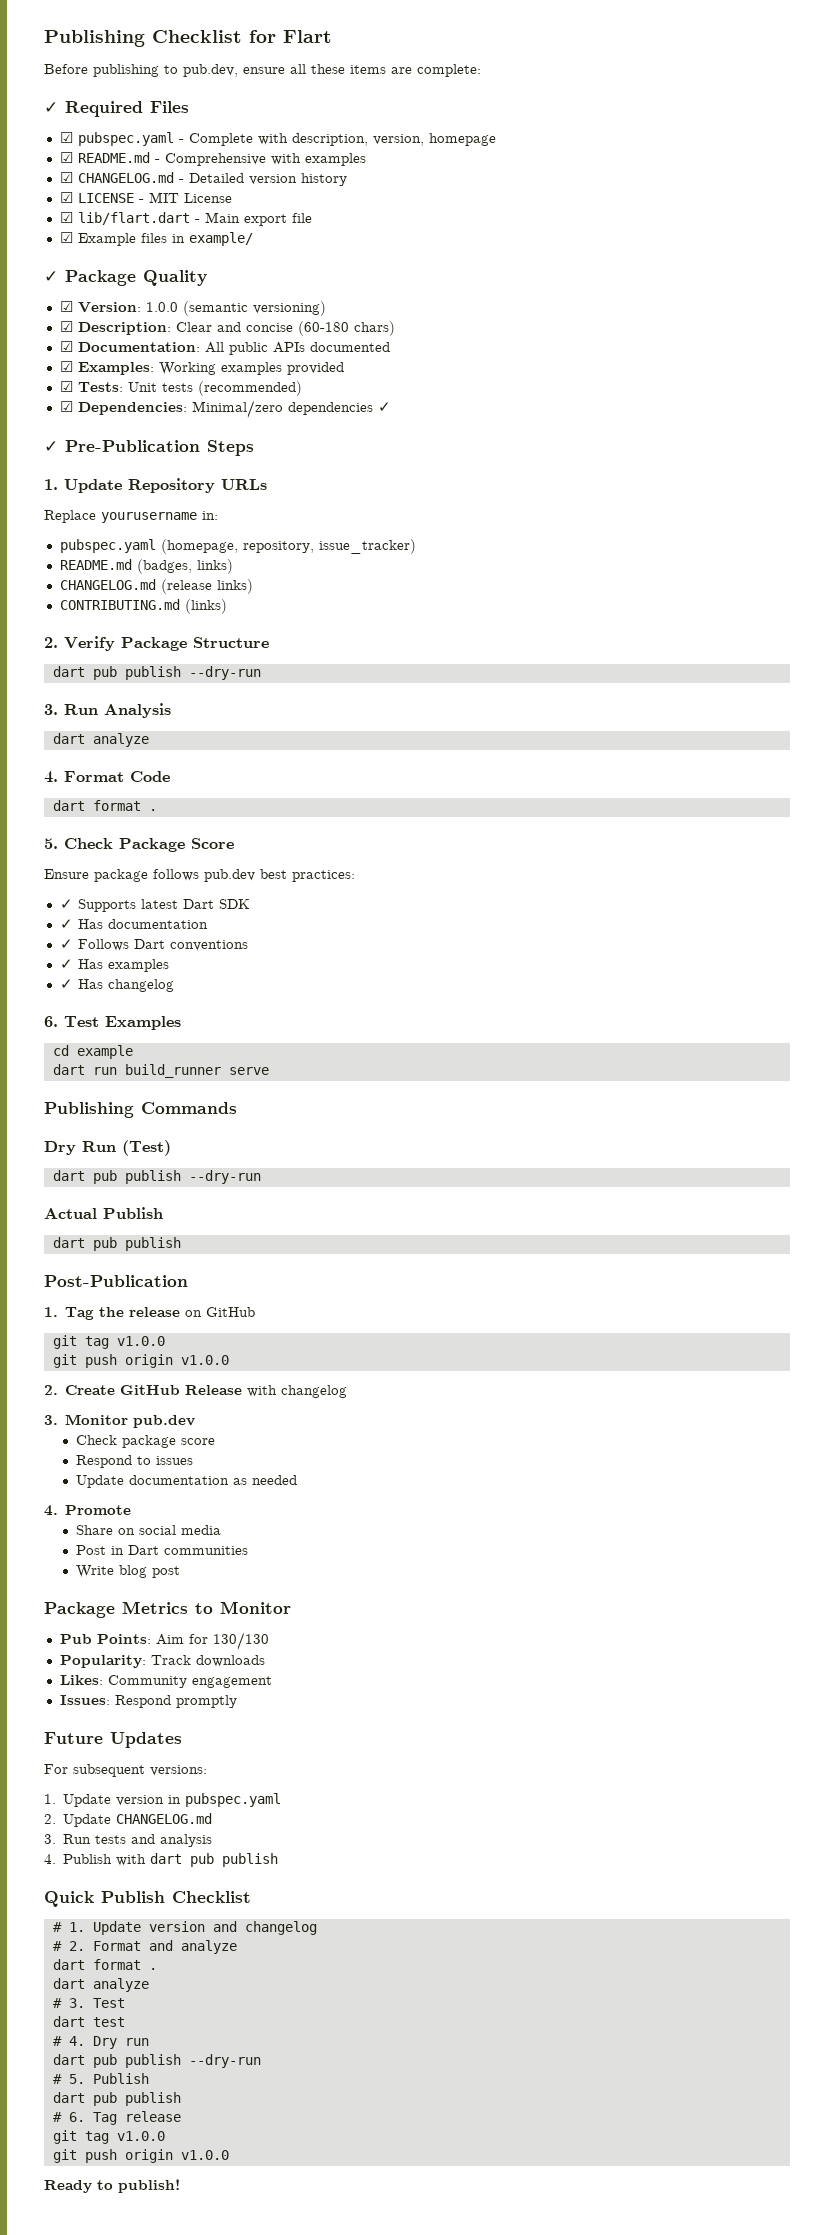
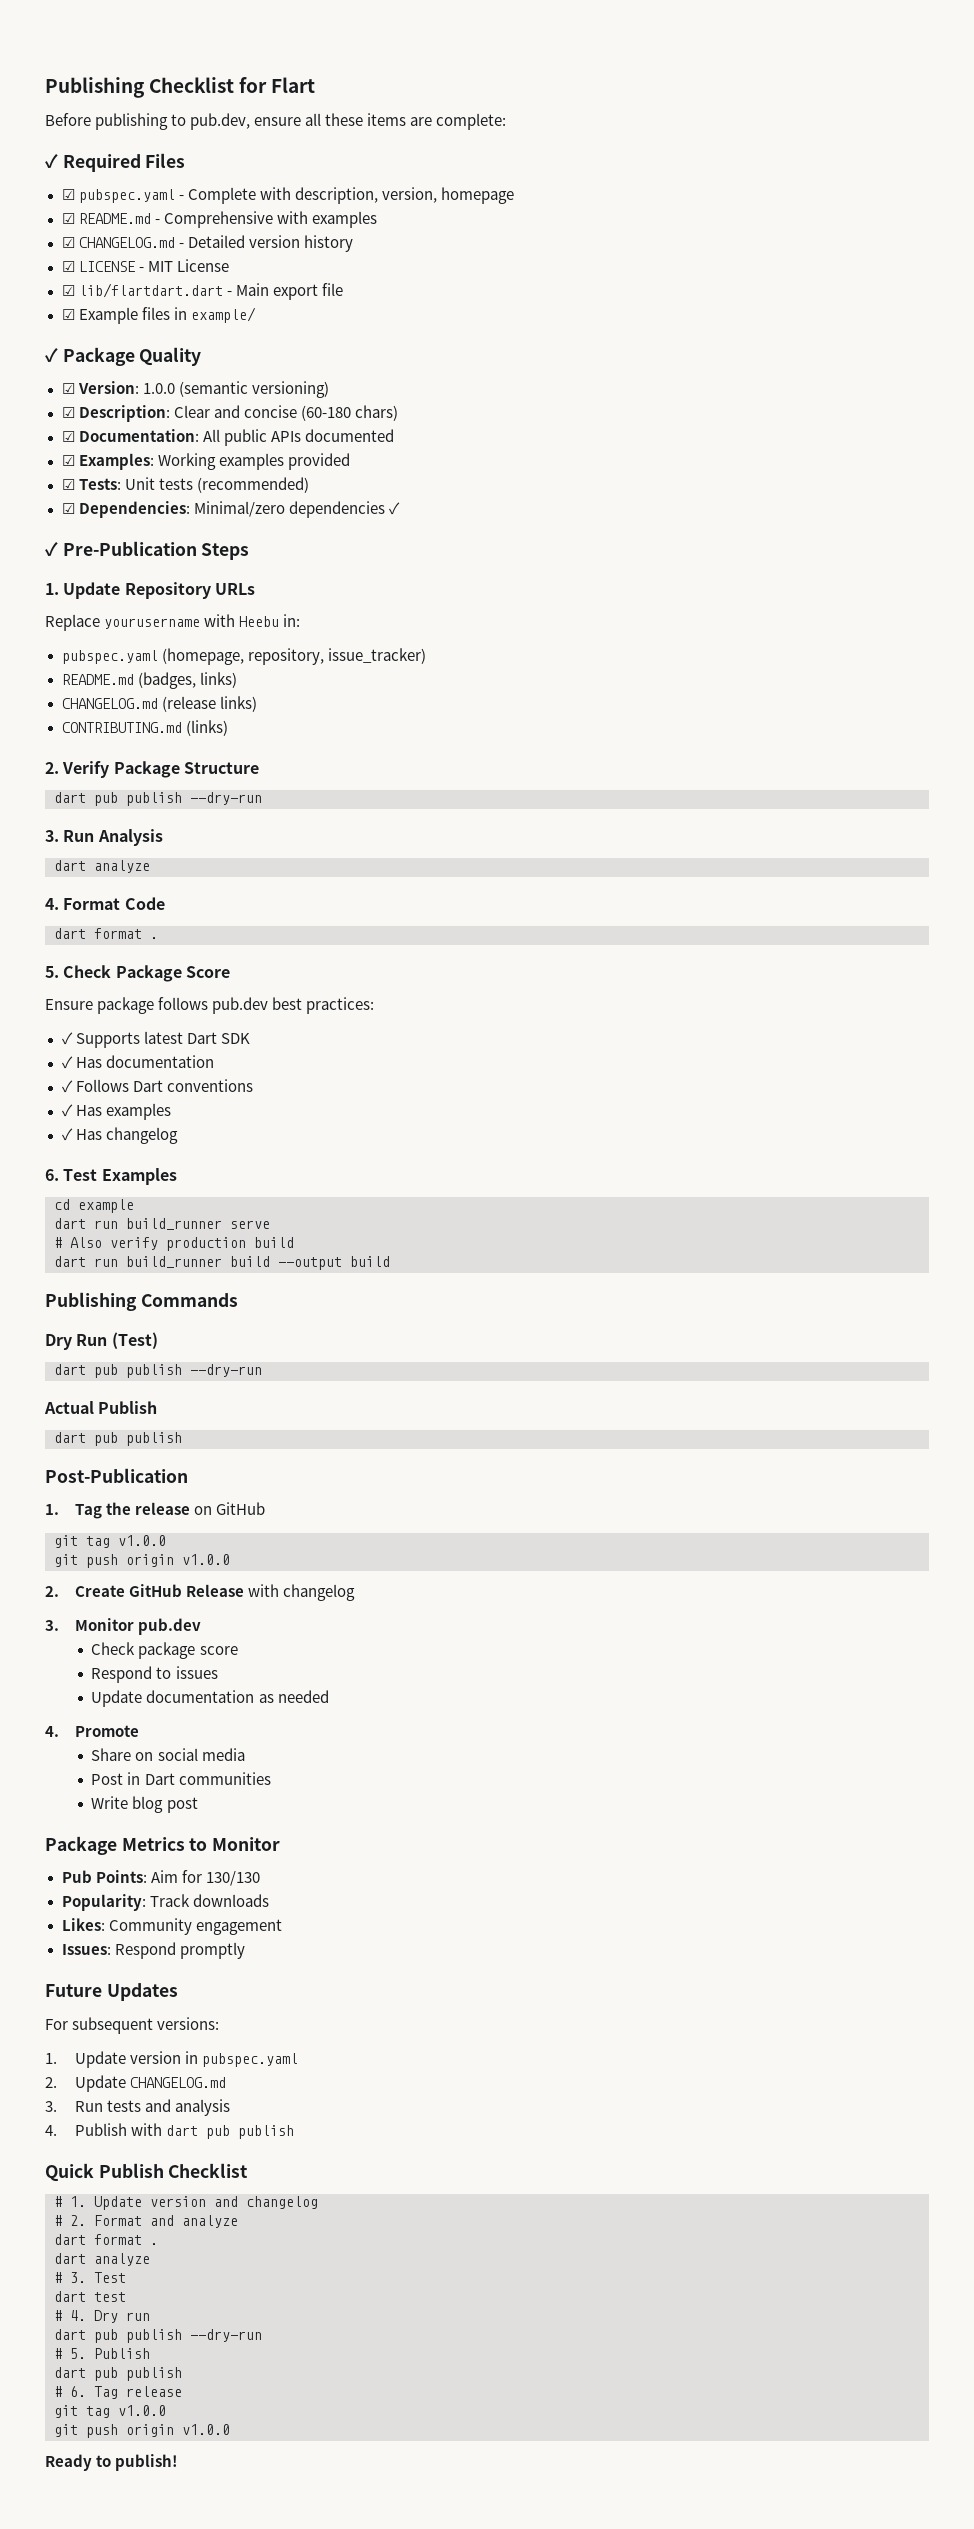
[77,212,190,225] lib/flart.dart -> [78,283,223,298] lib/flartdart.dart
(197, 517) none -> [204,614,280,627] with Heebu
(269, 1071) none -> [54,1237,294,1251] [54,1256,390,1270] // # Also verify production build // dart run build_runner build --output build

